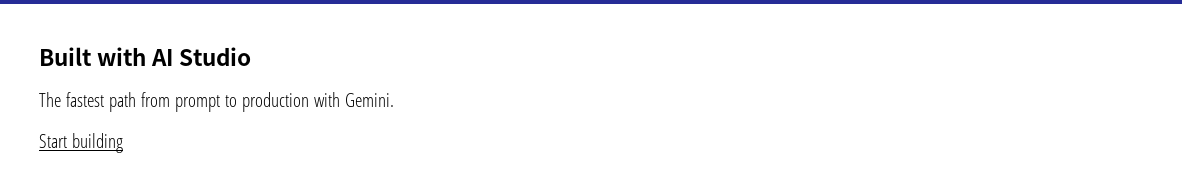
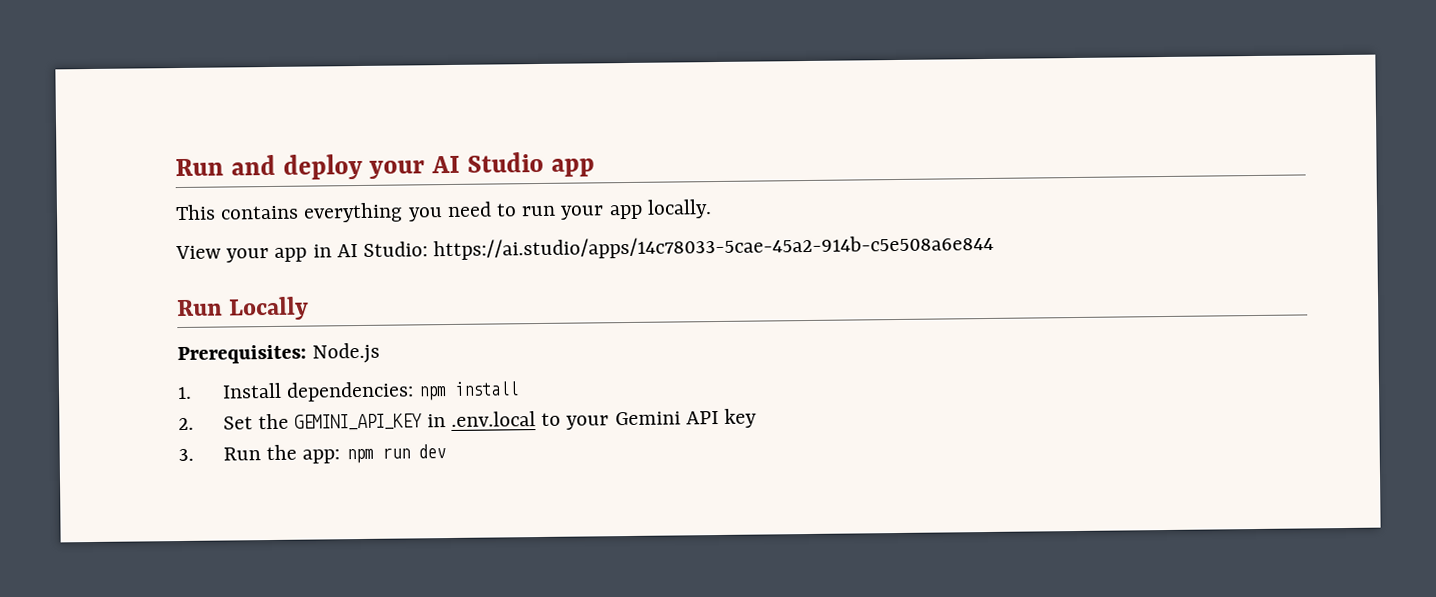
[39,47,252,66] [39,92,394,112] [39,133,123,153] Built with AI Studio // The fastest path from prompt to production with Gemini. // Start building -> [175,151,595,180] [175,199,712,223] [175,233,995,263] [176,296,310,321] [177,342,381,365] [177,381,520,402] [178,408,757,431] [178,444,446,464] Run and deploy your AI Studio app // This contains everything you need to run your app locally. // View your app in AI Studio: https://ai.studio/apps/14c78033-5cae-45a2-914b-c5e508a6e844 // Run Locally // Prerequisites: Node.js // 1. Install dependencies: npm install // 2. Set the GEMINI_API_KEY in .env.local to your Gemini API key // 3. Run the app: npm run dev

